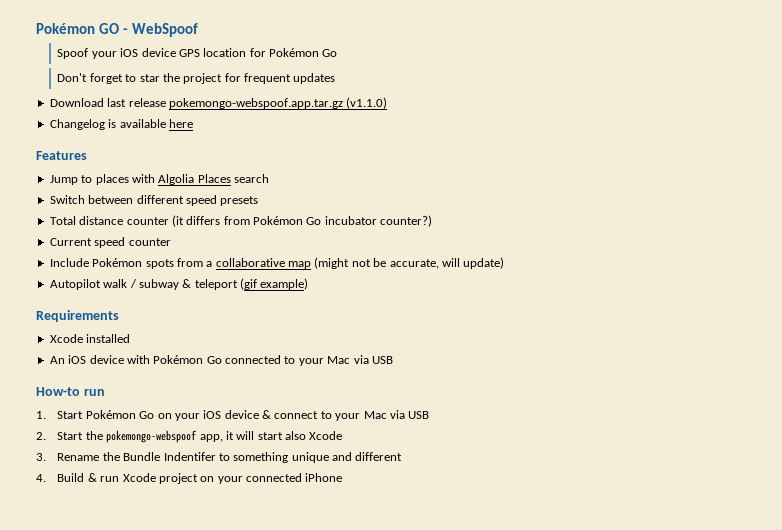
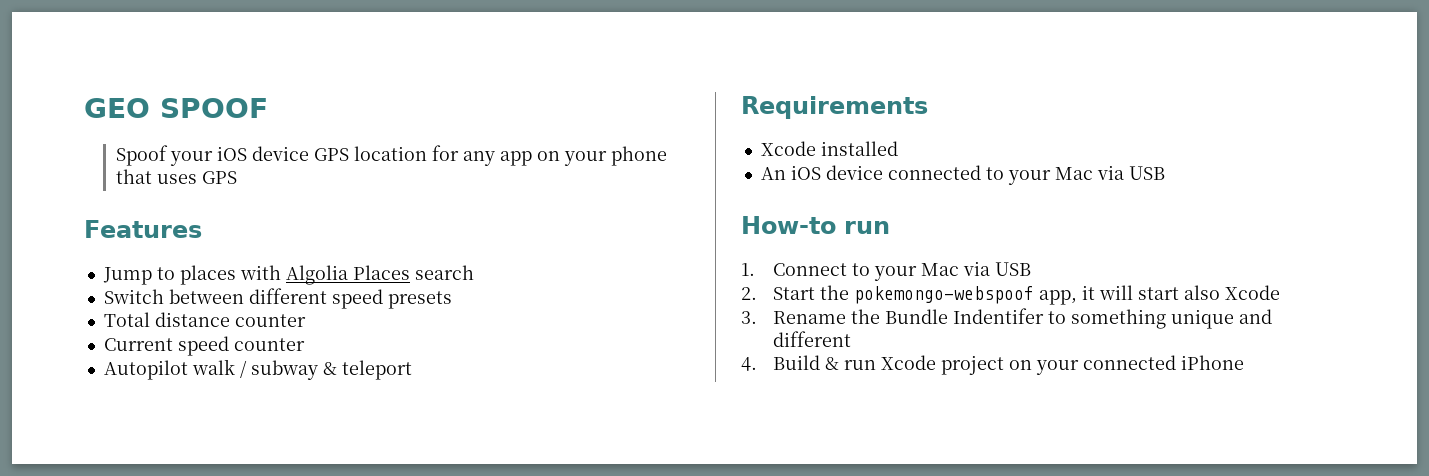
[36,23,198,37] Pokémon GO - WebSpoof -> [84,98,268,118] GEO SPOOF
[269,48,338,57] [57,73,336,84] [49,97,388,109] [49,119,193,130] Pokémon Go // Don't forget to star the project for frequent updates // Download last release pokemongo-webspoof.app.tar.gz (v1.1.0) // Changelog is available here -> [462,146,667,166] [115,169,237,184] any app on your phone that uses GPS
[171,215,433,227] [49,237,171,248] [49,257,505,269] (it differs from Pokémon Go incubator counter?) // Current speed counter // Include Pokémon spots from a collaborative map (might not be accurate, will update) -> [103,336,305,356] // Current speed counter
[240,278,309,290] (gif example) -> (412, 370) none
[126,355,222,364] with Pokémon Go -> (883, 172) none
[57,410,319,421] Start Pokémon Go on your iOS device & connect -> [772,263,847,276] Connect

